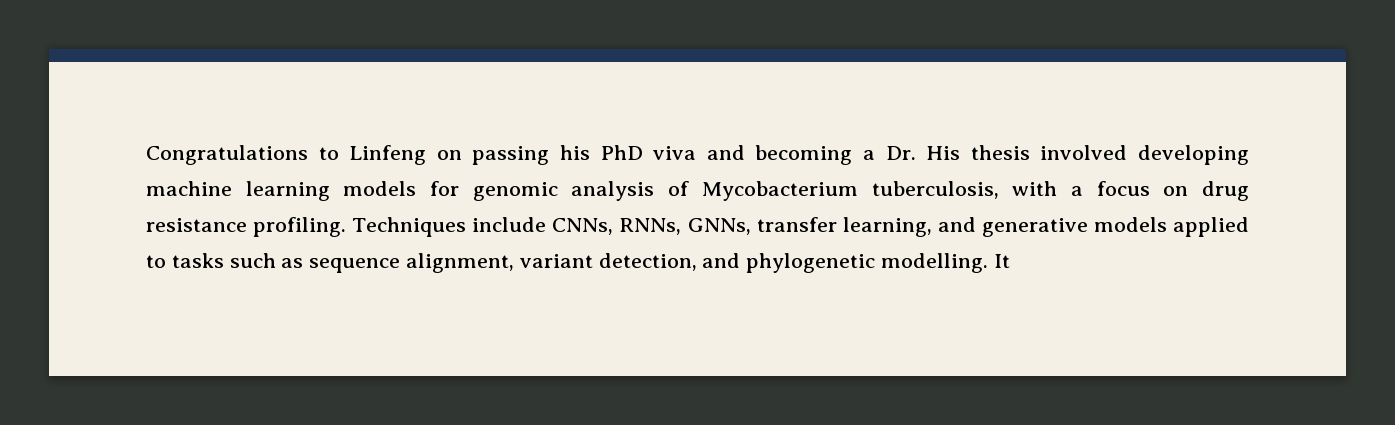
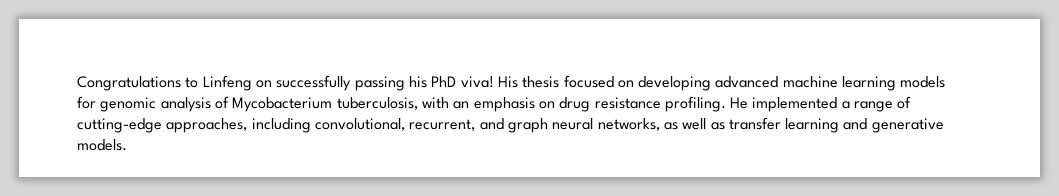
(462, 155) none -> [276,75,352,91] successfully
[653,145,1249,165] viva and becoming a Dr. His thesis involved developing -> [460,75,779,91] viva! His thesis focused on developing advanced
[1070,181,1150,196] a focus -> [453,97,535,112] an emphasis
[352,217,1249,237] [146,253,1010,273] Techniques include CNNs, RNNs, GNNs, transfer learning, and generative models applied to tasks such as sequence alignment, variant detection, and phylogenetic modelling. It -> [730,96,912,112] [77,117,944,133] [77,139,127,151] He implemented a range of cutting-edge approaches, including convolutional, recurrent, and graph neural networks, as well as transfer learning and generative models.

